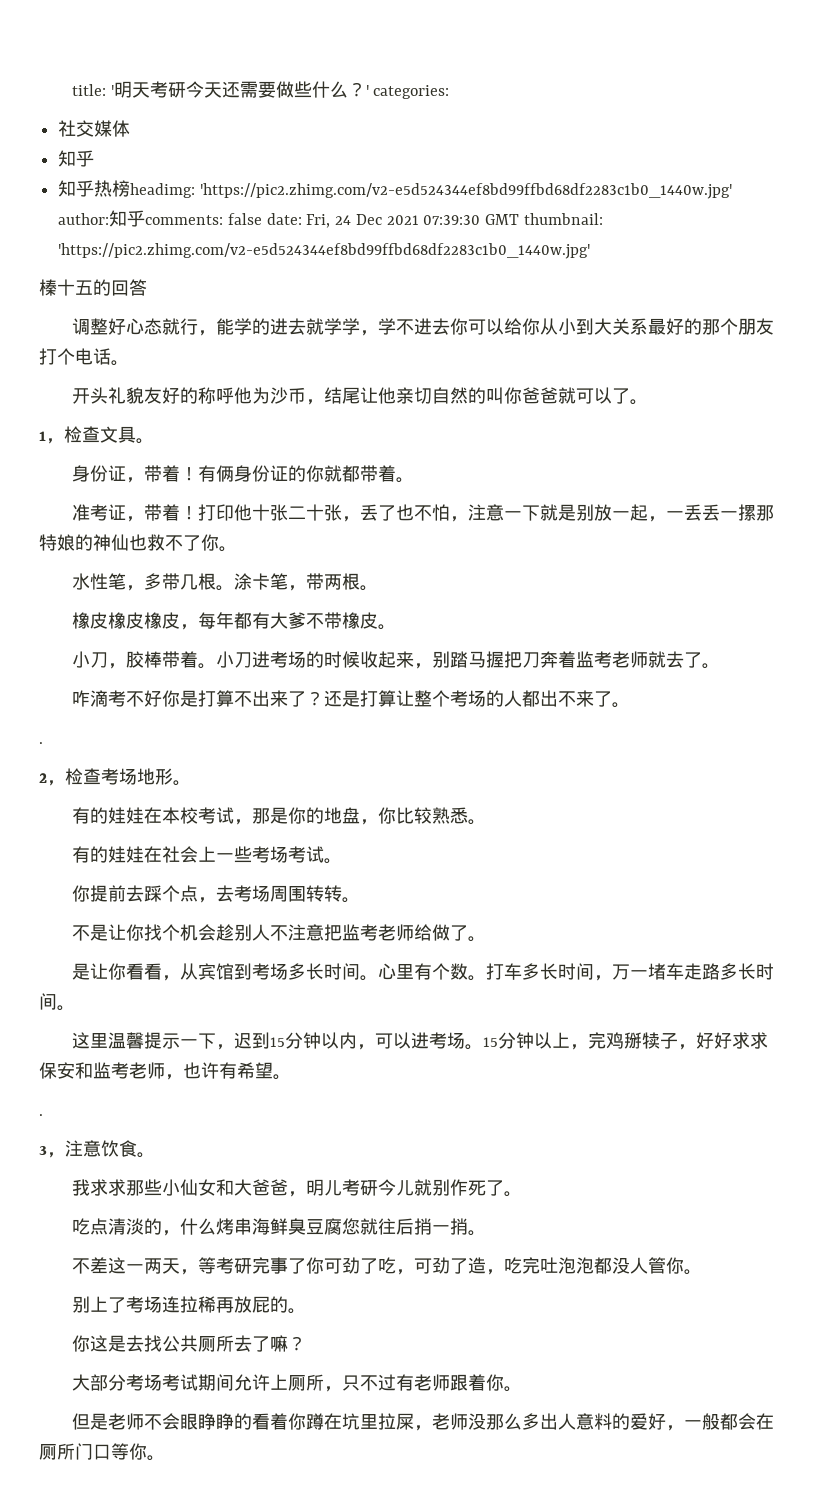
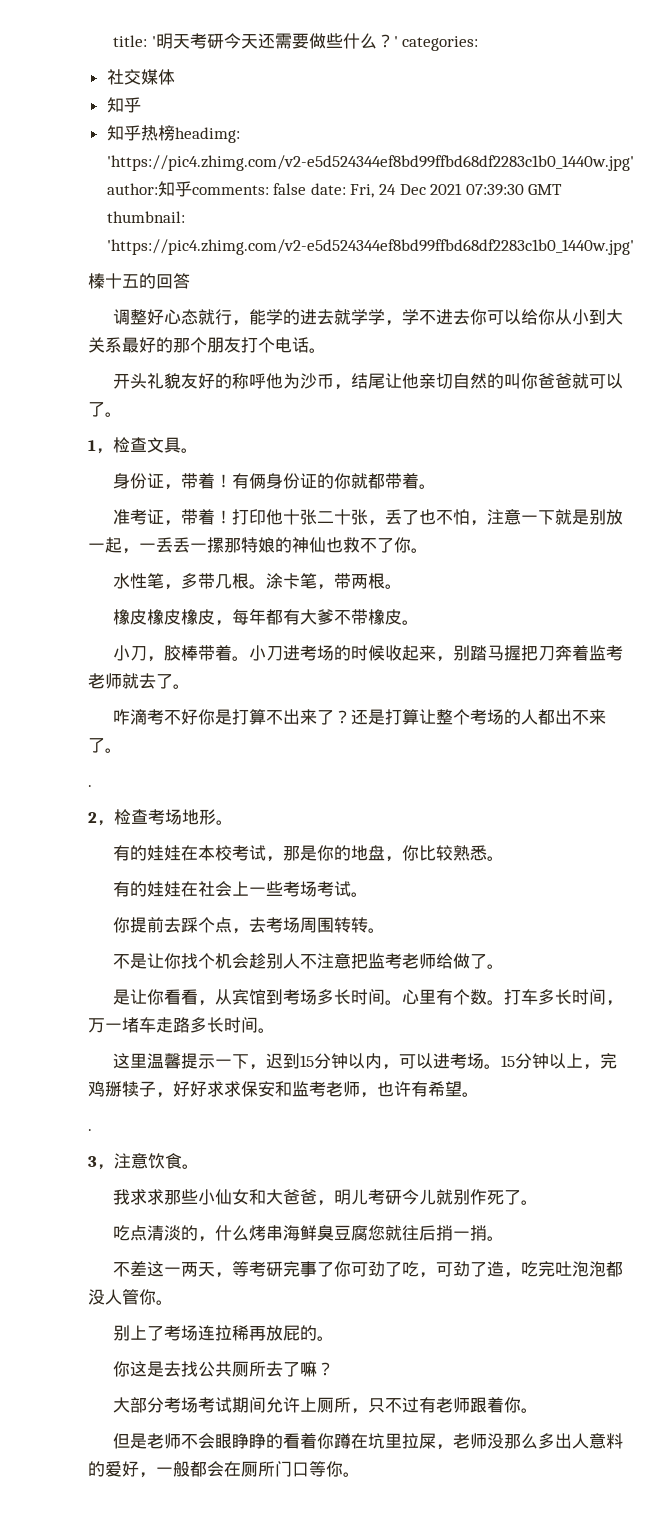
[199,183,732,199] 'https://pic2.zhimg.com/v2-e5d524344ef8bd99ffbd68df2283c1b0_1440w.jpg' -> [106,155,634,171] 'https://pic4.zhimg.com/v2-e5d524344ef8bd99ffbd68df2283c1b0_1440w.jpg'
[58,243,591,259] 'https://pic2.zhimg.com/v2-e5d524344ef8bd99ffbd68df2283c1b0_1440w.jpg' -> [106,239,634,255] 'https://pic4.zhimg.com/v2-e5d524344ef8bd99ffbd68df2283c1b0_1440w.jpg'

